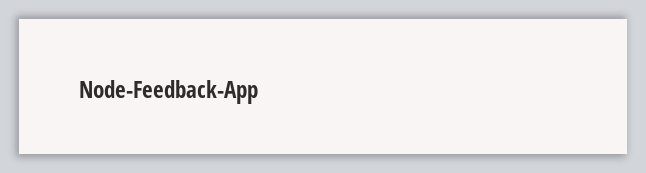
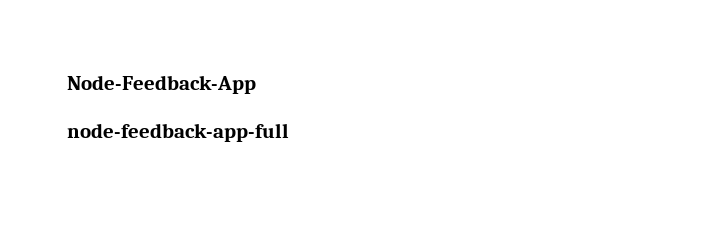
(258, 92) none -> [67,123,289,142] // node-feedback-app-full

